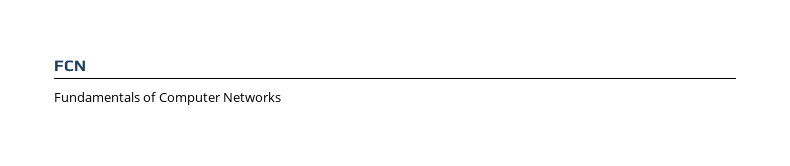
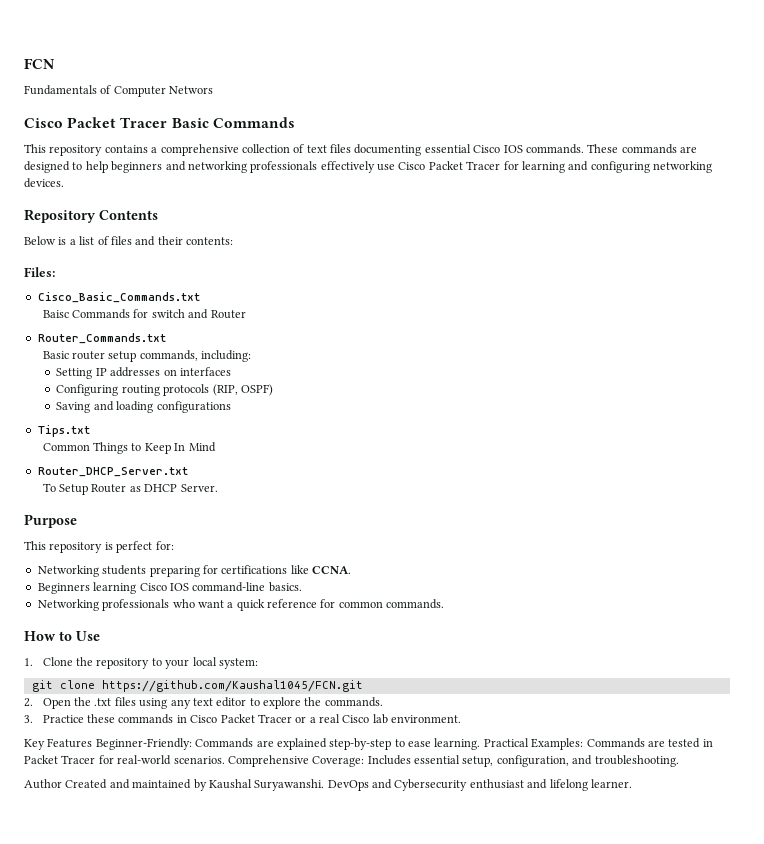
[223,92,282,102] Networks -> [169,86,214,94] [24,117,295,128] [24,144,697,156] [24,161,712,173] [24,178,64,188] [24,209,158,223] [24,236,233,246] [24,267,55,277] [37,292,200,303] [42,309,246,319] [37,333,166,344] [42,350,252,362] [56,367,231,379] [56,384,273,396] [56,401,231,413] [37,425,90,437] [42,442,216,454] [37,467,188,477] [42,483,218,495] [24,514,77,528] [24,541,174,553] [37,565,351,577] [37,582,302,594] [37,599,445,611] [24,631,100,641] [24,657,258,669] [31,680,363,692] [24,697,383,709] [24,714,462,724] [24,738,713,750] [24,755,679,767] [24,779,632,791] Networs // Cisco Packet Tracer Basic Commands // This repository contains a comprehensive collection of text files documenting essential Cisco IOS commands. These commands are designed to help beginners and networking professionals effectively use Cisco Packet Tracer for learning and configuring networking devices. // Repository Contents // Below is a list of files and their contents: // Files: // Cisco_Basic_Commands.txt // Baisc Commands for switch and Router // Router_Commands.txt // Basic router setup commands, including: // Setting IP addresses on interfaces // Configuring routing protocols (RIP, OSPF) // Saving and loading configurations // Tips.txt // Common Things to Keep In Mind // Router_DHCP_Server.txt // To Setup Router as DHCP Server. // Purpose // This repository is perfect for: // Networking students preparing for certifications like CCNA. // Beginners learning Cisco IOS command-line basics. // Networking professionals who want a quick reference for common commands. // How to Use // 1. Clone the repository to your local system: // git clone https://github.com/Kaushal1045/FCN.git // 2. Open the .txt files using any text editor to explore the commands. // 3. Practice these commands in Cisco Packet Tracer or a real Cisco lab environment. // Key Features Beginner-Friendly: Commands are explained step-by-step to ease learning. Practical Examples: Commands are tested in Packet Tracer for real-world scenarios. Comprehensive Coverage: Includes essential setup, configuration, and troubleshooting. // Author Created and maintained by Kaushal Suryawanshi. DevOps and Cybersecurity enthusiast and lifelong learner.

